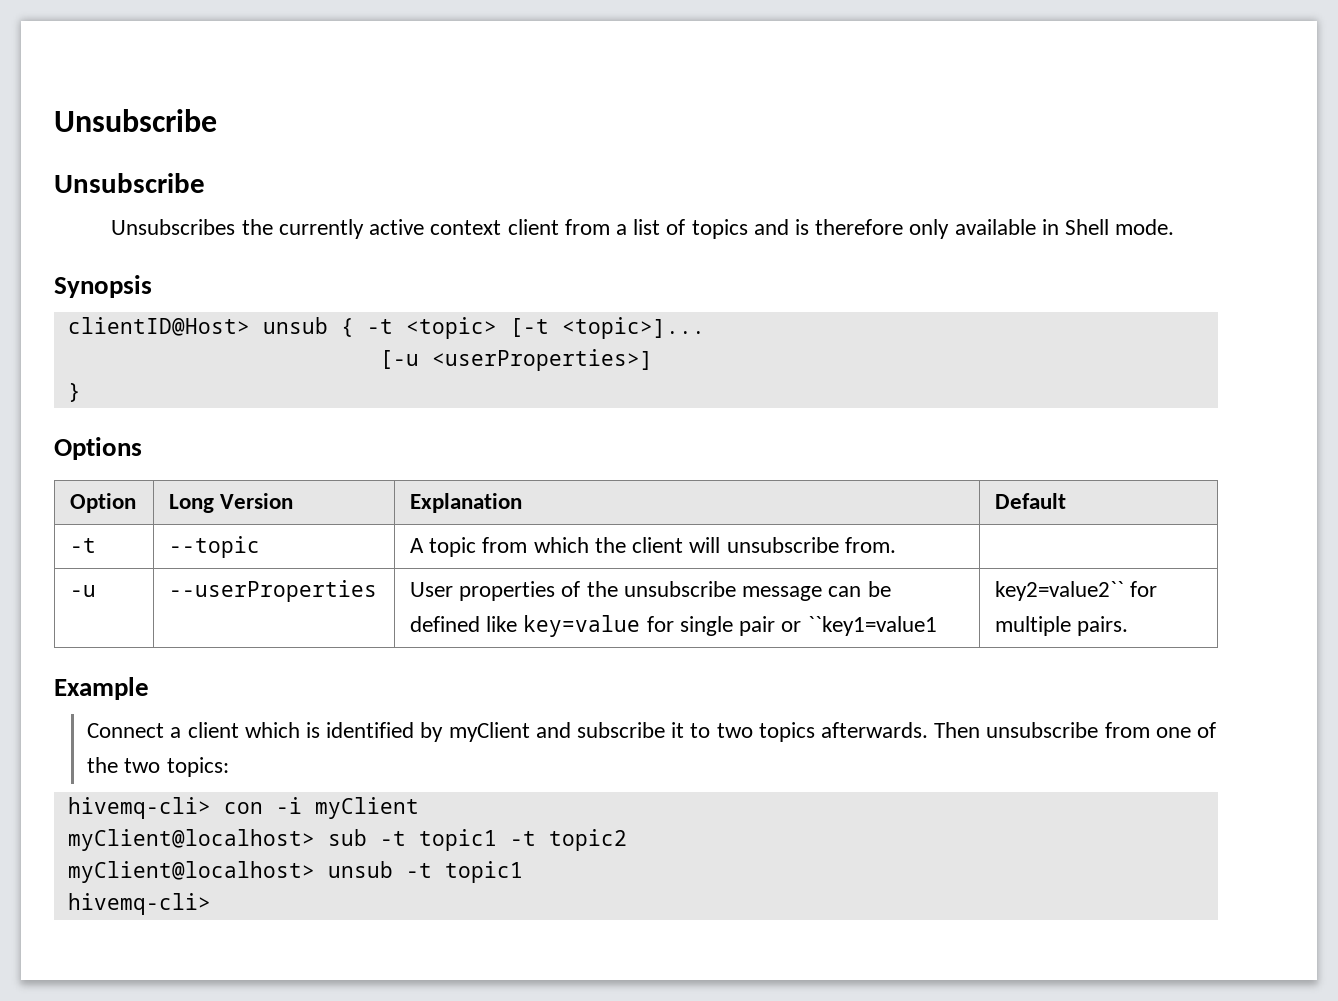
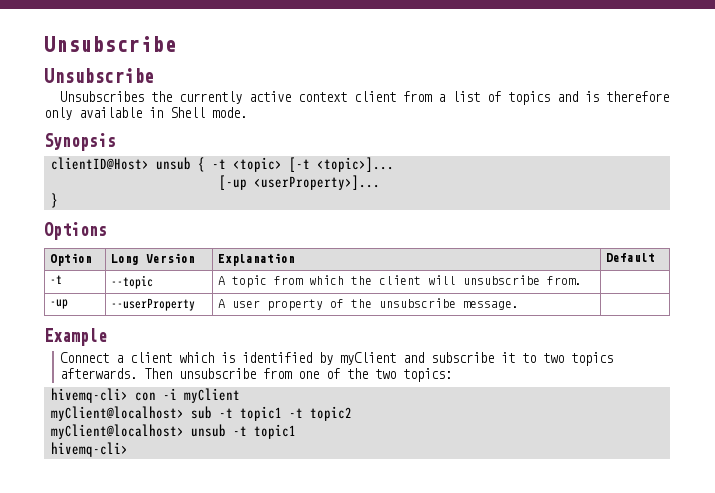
[379,349,653,371] [-u <userProperties>] -> [218,175,380,190] [-up <userProperty>]...
[70,585,97,597] [169,580,378,602] [410,581,891,601] [410,615,937,637] [995,581,1158,601] [995,616,1129,636] -u | --userProperties | User properties of the unsubscribe message can be defined like key=value for single pair or ``key1=value1 | key2=value2`` for multiple pairs. -> [49,299,68,309] [110,298,195,311] [217,298,519,311] -up | --userProperty | A user property of the unsubscribe message. |

